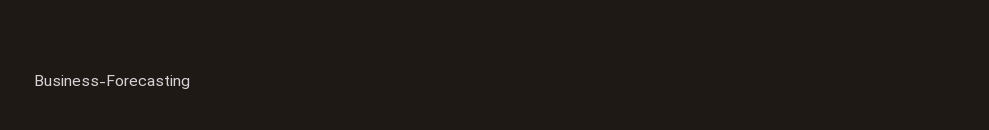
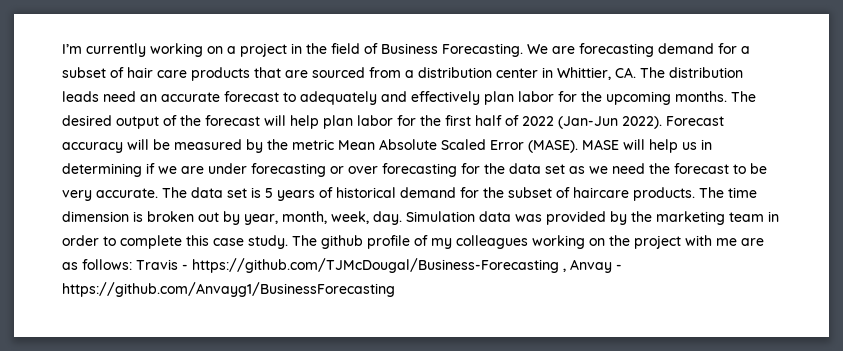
[34,75,190,89] Business-Forecasting -> [62,43,750,57] [62,67,743,81] [62,91,756,105] [62,115,724,129] [62,139,712,153] [62,163,767,177] [62,187,757,201] [62,211,779,225] [62,235,764,249] [62,258,622,273] [62,282,395,297] I’m currently working on a project in the field of Business Forecasting. We are forecasting demand for a subset of hair care products that are sourced from a distribution center in Whittier, CA. The distribution leads need an accurate forecast to adequately and effectively plan labor for the upcoming months. The desired output of the forecast will help plan labor for the first half of 2022 (Jan-Jun 2022). Forecast accuracy will be measured by the metric Mean Absolute Scaled Error (MASE). MASE will help us in determining if we are under forecasting or over forecasting for the data set as we need the forecast to be very accurate. The data set is 5 years of historical demand for the subset of haircare products. The time dimension is broken out by year, month, week, day. Simulation data was provided by the marketing team in order to complete this case study. The github profile of my colleagues working on the project with me are as follows: Travis - https://github.com/TJMcDougal/Business-Forecasting , Anvay - https://github.com/Anvayg1/BusinessForecasting

